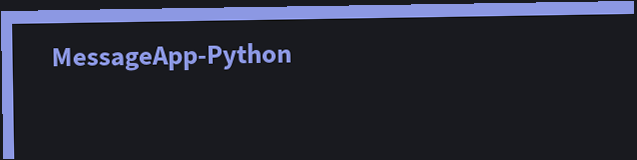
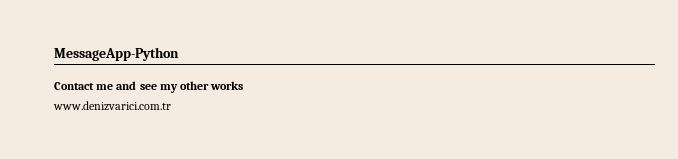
(292, 57) none -> [54,81,244,93] [53,101,171,111] // Contact me and see my other works // www.denizvarici.com.tr

